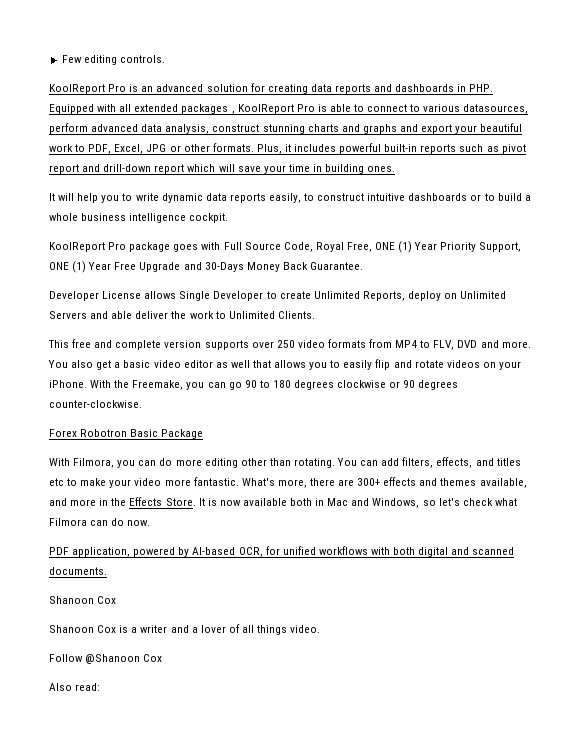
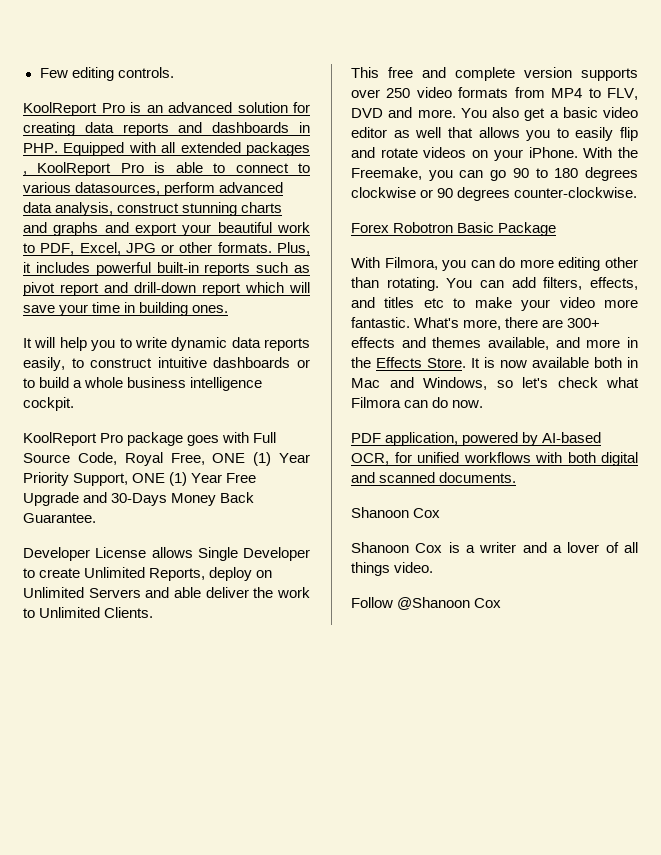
[49,683,101,691] // Also read: -> (502, 603) none

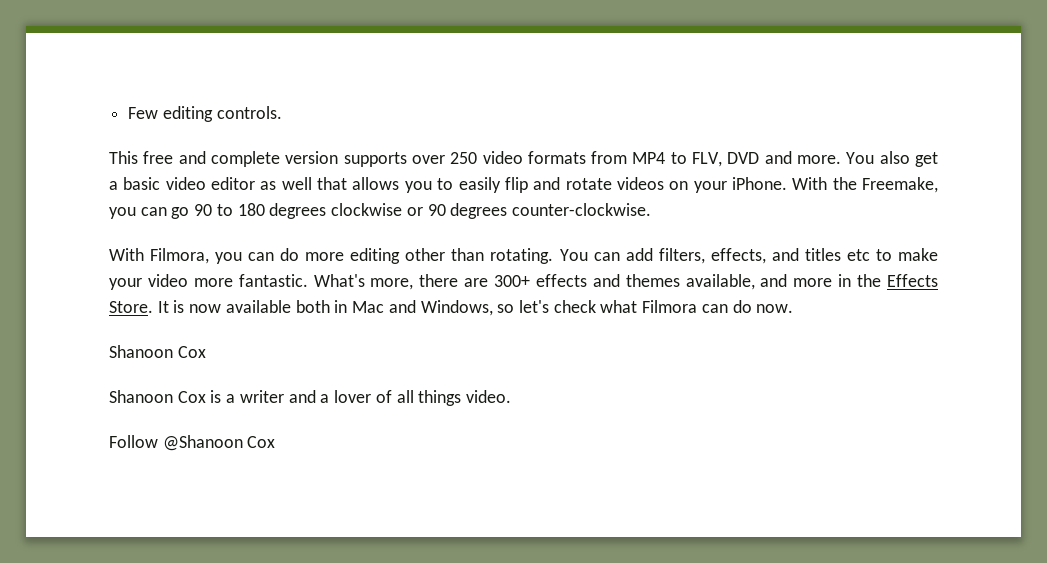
[23,102,310,116] [23,122,311,136] [23,142,310,156] [23,162,311,176] [23,182,284,196] [23,202,283,216] [23,222,310,236] [23,242,310,255] [23,262,310,276] [23,282,310,296] [23,302,229,316] [23,337,310,351] [23,357,310,371] [23,377,263,391] [23,397,74,411] [23,432,277,446] [23,452,310,466] [23,472,257,486] [23,492,255,506] [23,513,96,523] [23,547,310,561] [23,567,273,581] [23,587,310,598] [23,607,154,618] // KoolReport Pro is an advanced solution for creating data reports and dashboards in PHP. Equipped with all extended packages , KoolReport Pro is able to connect to various datasources, perform advanced data analysis, construct stunning charts and graphs and export your beautiful work to PDF, Excel, JPG or other formats. Plus, it includes powerful built-in reports such as pivot report and drill-down report which will save your time in building ones. // It will help you to write dynamic data reports easily, to construct intuitive dashboards or to build a whole business intelligence cockpit. // KoolReport Pro package goes with Full Source Code, Royal Free, ONE (1) Year Priority Support, ONE (1) Year Free Upgrade and 30-Days Money Back Guarantee. // Developer License allows Single Developer to create Unlimited Reports, deploy on Unlimited Servers and able deliver the work to Unlimited Clients. -> (282, 112) none
[351,222,557,236] // Forex Robotron Basic Package -> (651, 209) none
[351,432,602,446] [351,452,638,466] [351,472,517,483] // PDF application, powered by AI-based OCR, for unified workflows with both digital and scanned documents. -> (794, 308) none

